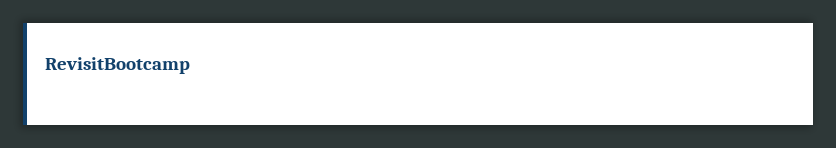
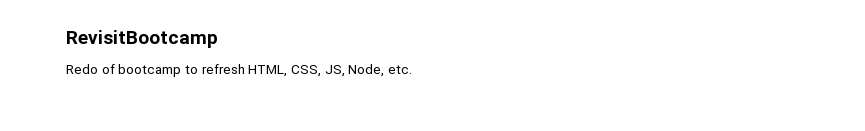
(190, 65) none -> [66,64,412,77] // Redo of bootcamp to refresh HTML, CSS, JS, Node, etc.

